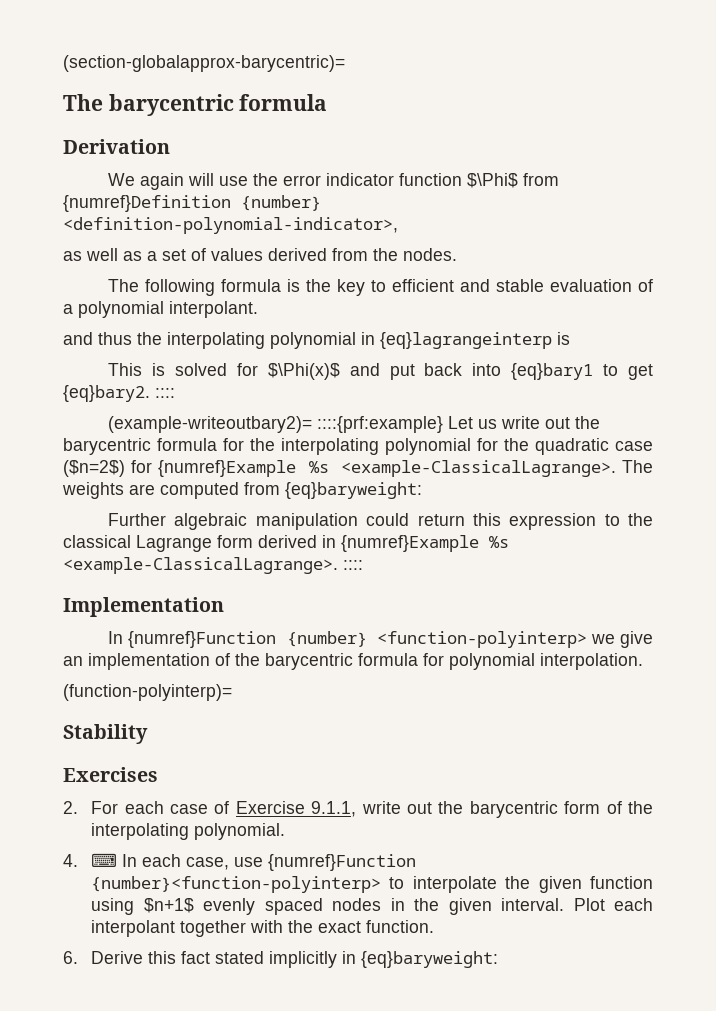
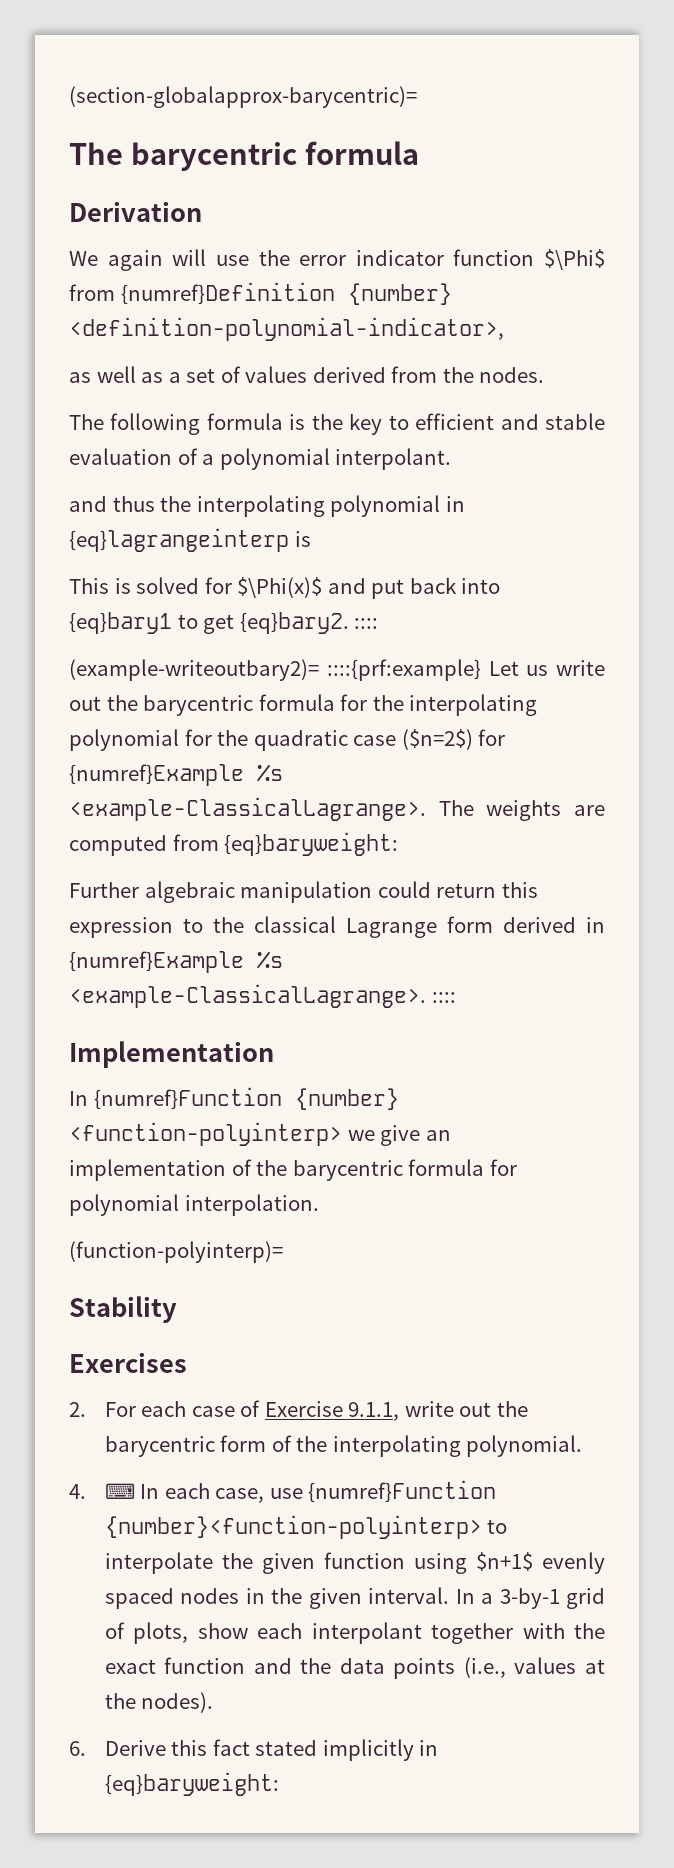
[573,898,605,911] Plot -> [455,1588,605,1609] [104,1622,248,1644] In a 3-by-1 grid of plots, show
[366,920,435,933] function. -> [164,1657,605,1679] [104,1692,214,1713] function and the data points (i.e., values at the nodes).

